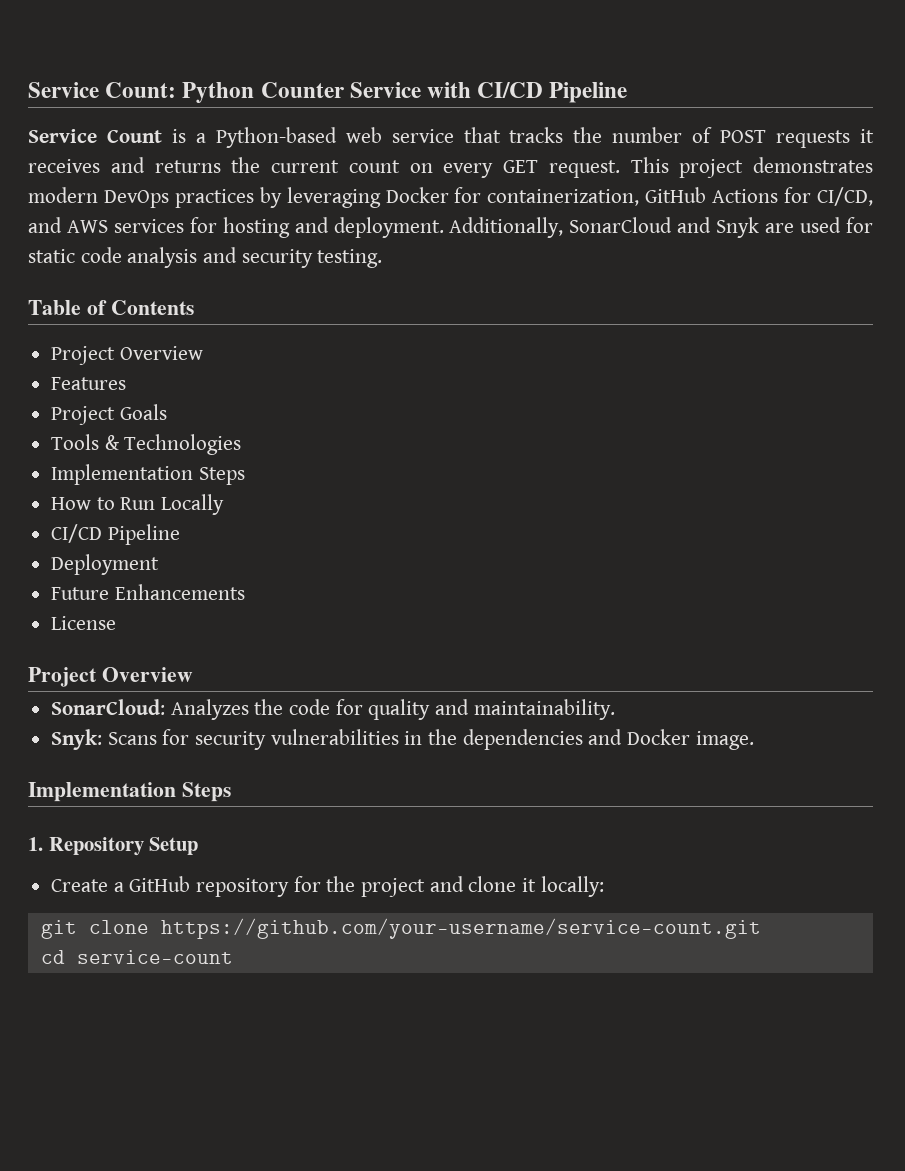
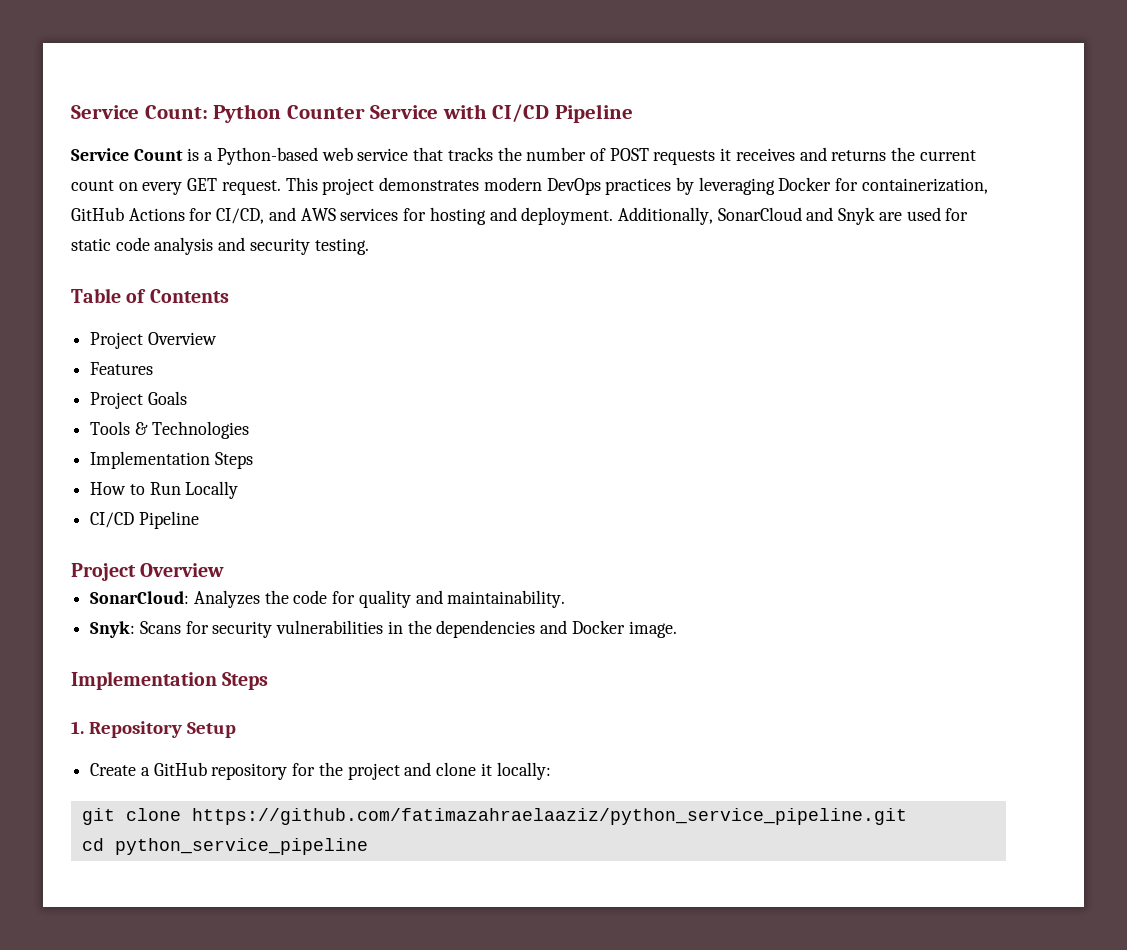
[51,554,160,575] [51,584,245,600] [51,616,117,630] // Deployment // Future Enhancements // License -> (199, 520) none
[160,918,761,939] https://github.com/your-username/service-count.git -> [191,808,907,825] https://github.com/fatimazahraelaaziz/python_service_pipeline.git
[76,950,233,964] service-count -> [114,838,368,855] python_service_pipeline

